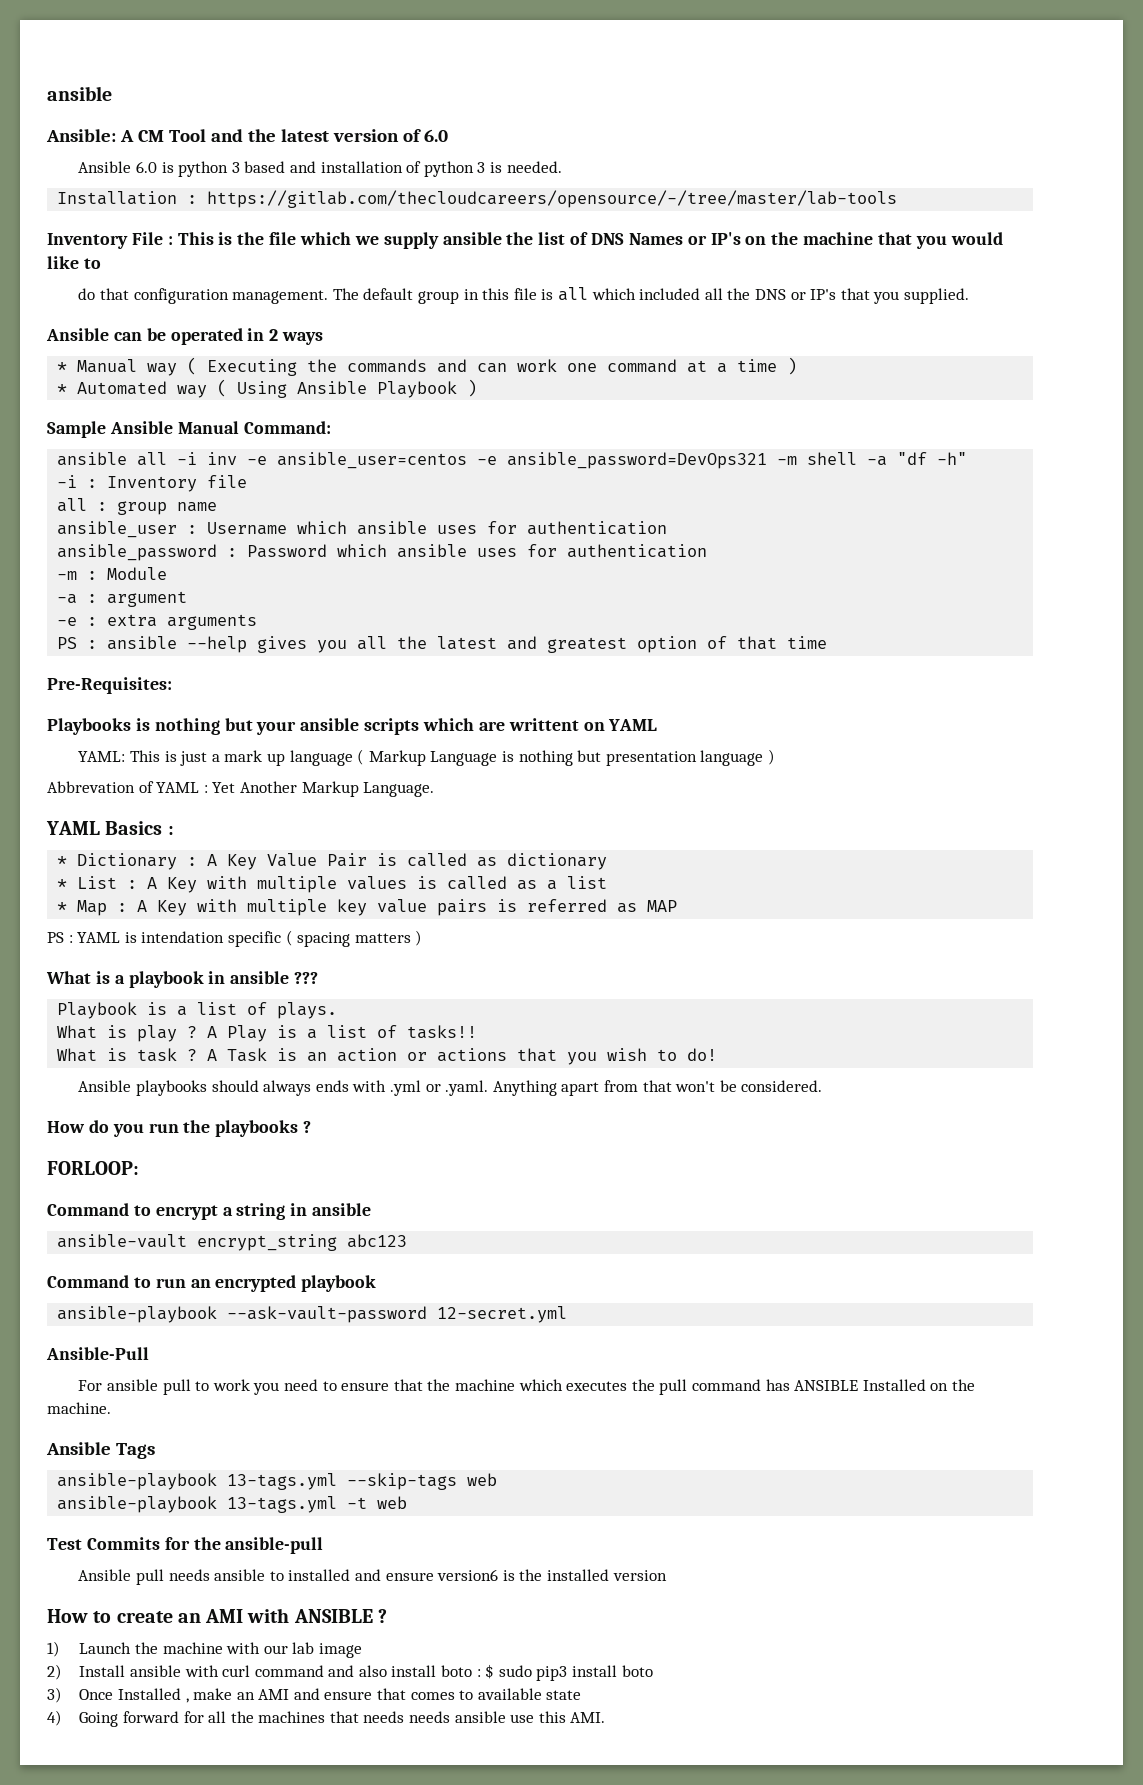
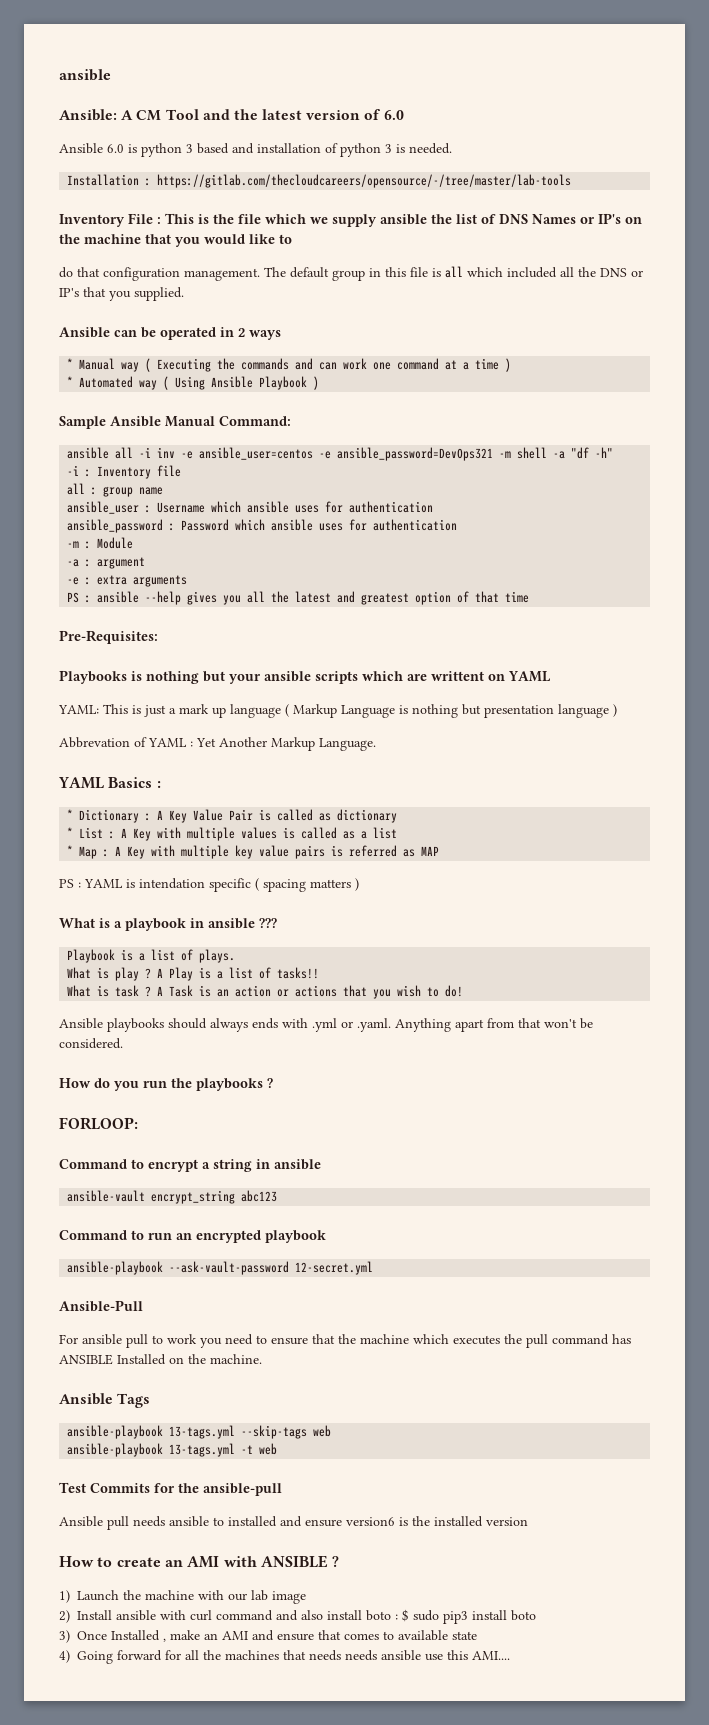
[570,1712,606,1723] AMI. -> [472,1651,510,1660] AMI....

